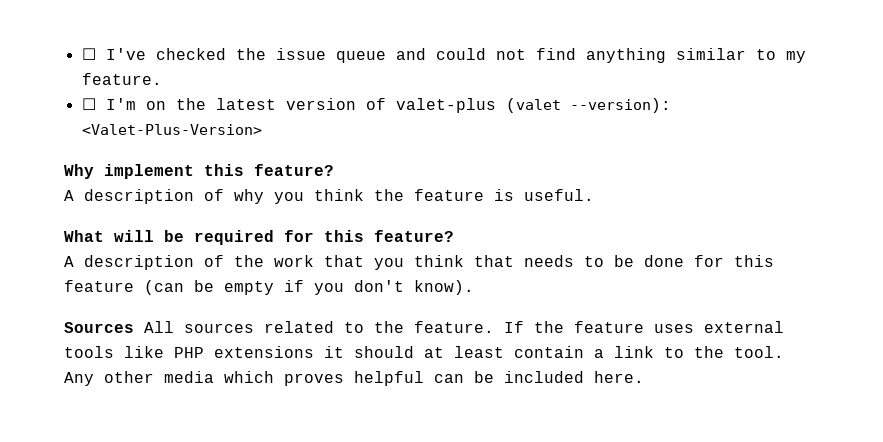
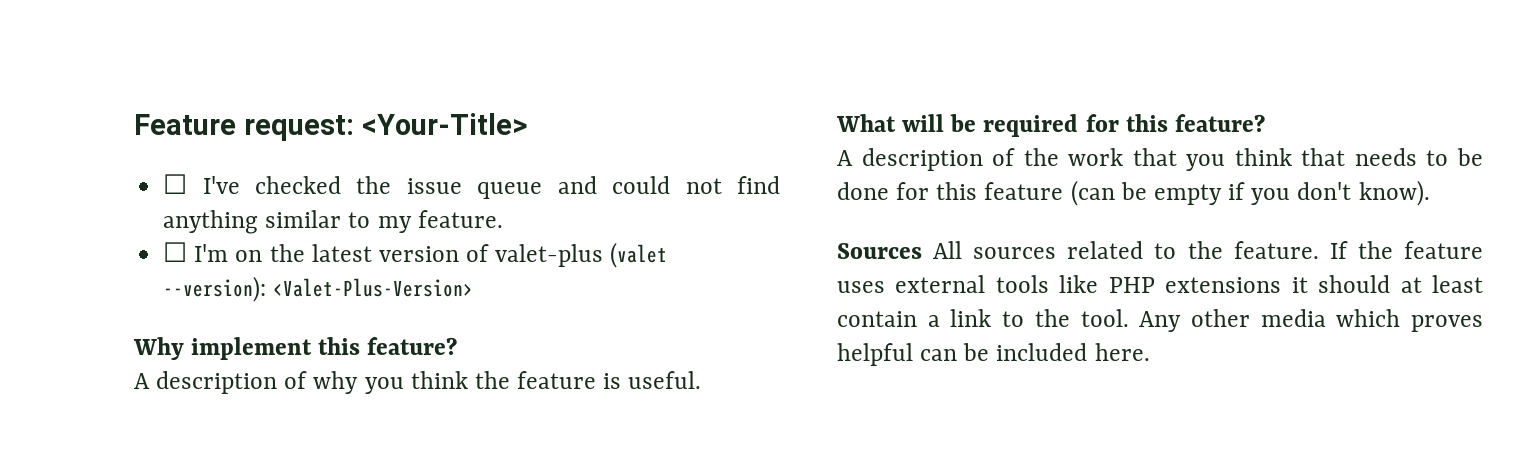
(81, 54) none -> [134,113,527,141] Feature request: <Your-Title> //

